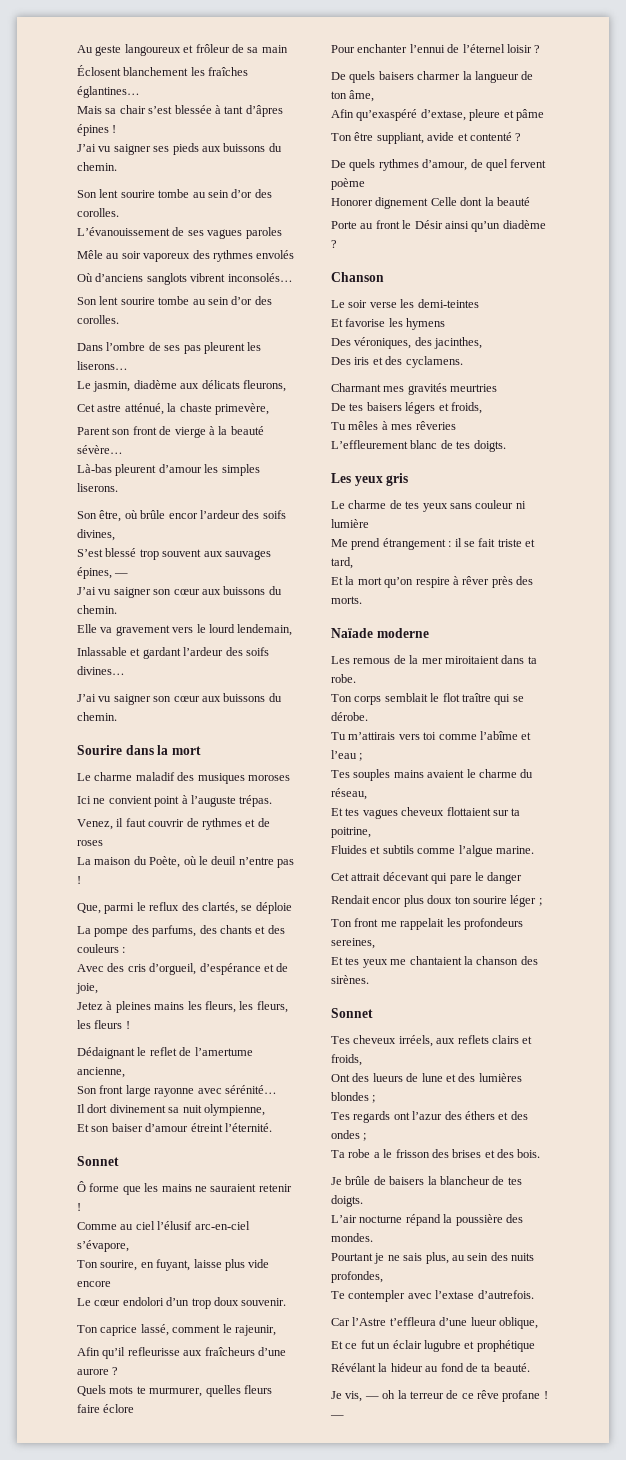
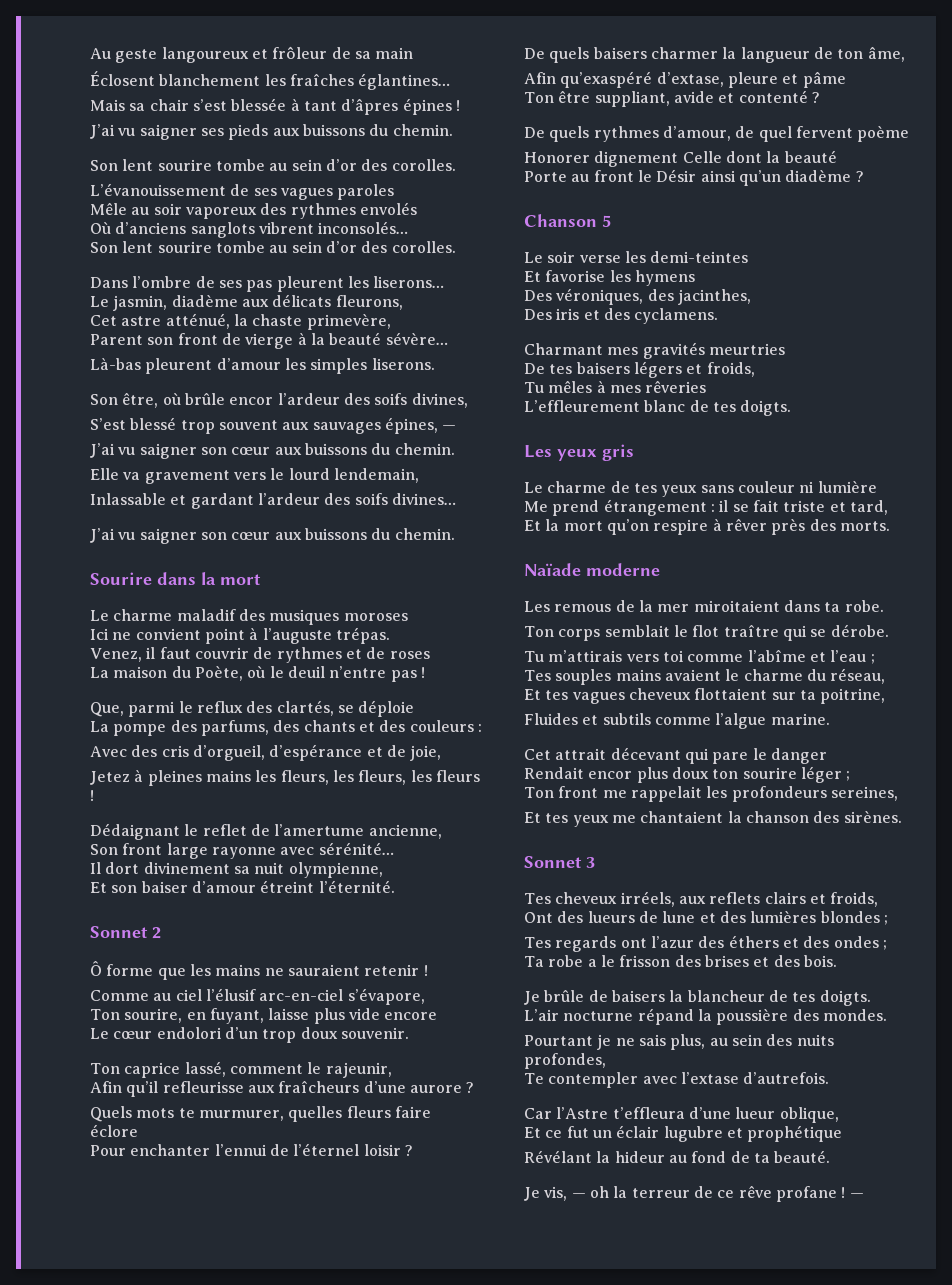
(119, 1161) none -> [152,927,161,939] 2
(384, 277) none -> [602,215,611,227] 5
(373, 1013) none -> [586,857,595,868] 3

